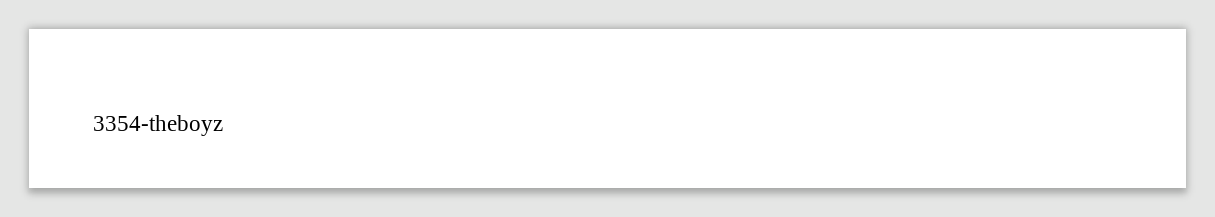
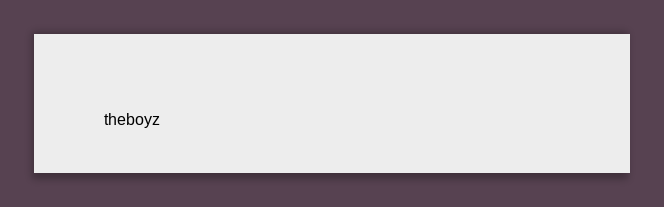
[93,115,223,136] 3354-theboyz -> [104,113,160,128] theboyz

